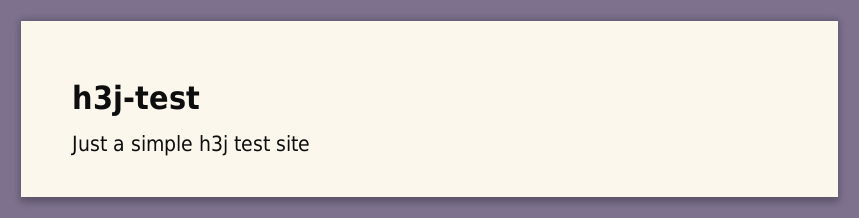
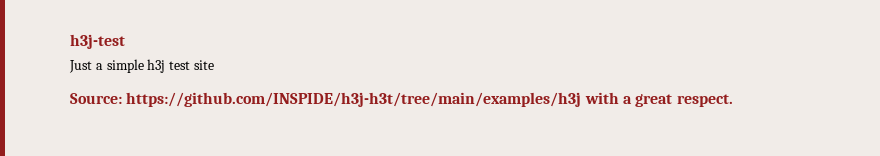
(310, 143) none -> [70,92,733,107] // Source: https://github.com/INSPIDE/h3j-h3t/tree/main/examples/h3j with a great respect.

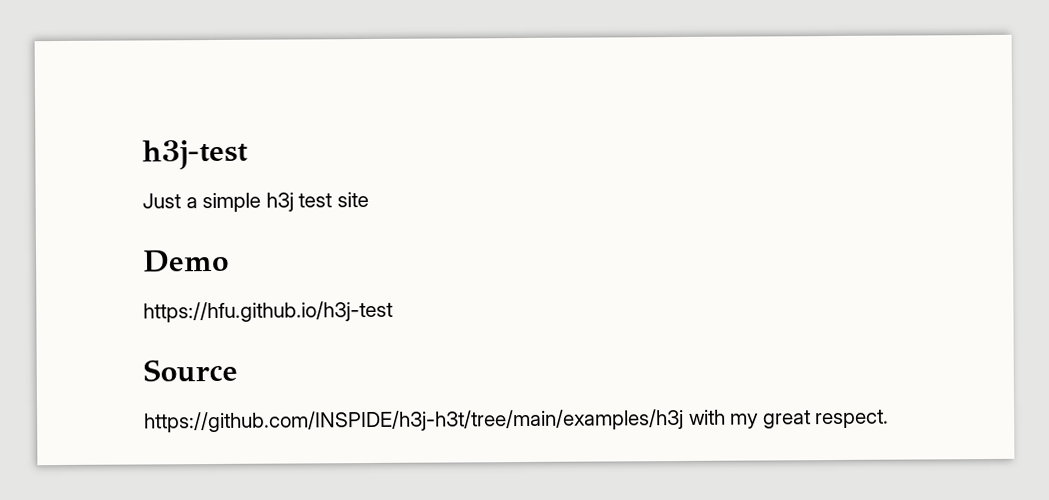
[70,93,122,104] Source: -> [142,249,229,273] [143,300,393,323] [143,358,238,383] Demo // https://hfu.github.io/h3j-test // Source //
[622,96,632,104] a -> [730,413,760,429] my

